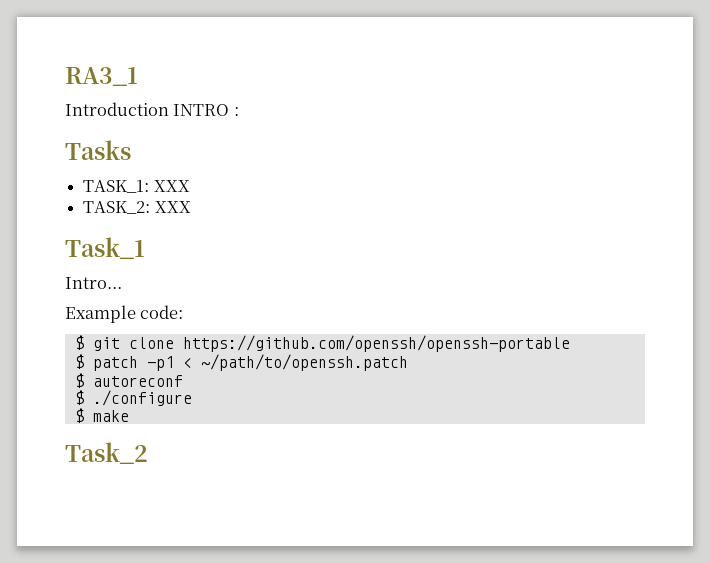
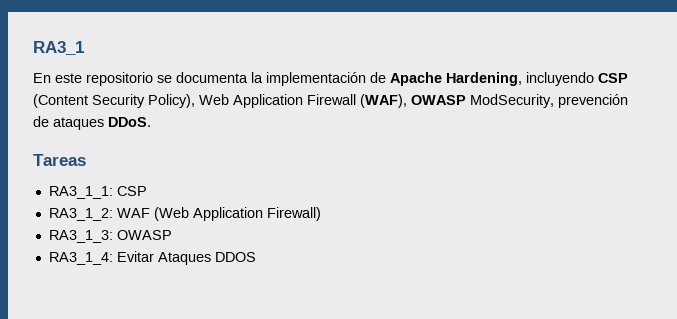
[65,102,239,116] [65,140,131,160] [83,180,190,193] [83,201,191,214] [65,237,145,259] [65,277,122,289] [65,305,184,323] [74,335,570,352] [74,354,408,371] [74,373,183,388] [74,390,192,406] [74,408,129,423] [65,442,148,464] Introduction INTRO : // Tasks // TASK_1: XXX // TASK_2: XXX // Task_1 // Intro... // Example code: // $ git clone https://github.com/openssh/openssh-portable // $ patch -p1 < ~/path/to/openssh.patch // $ autoreconf // $ ./configure // $ make // Task_2 -> [33,72,628,86] [33,94,628,108] [33,116,151,130] [33,154,86,166] [48,186,147,199] [48,207,321,221] [48,230,172,243] [48,251,256,265] En este repositorio se documenta la implementación de Apache Hardening, incluyendo CSP (Content Security Policy), Web Application Firewall (WAF), OWASP ModSecurity, prevención de ataques DDoS. // Tareas // RA3_1_1: CSP // RA3_1_2: WAF (Web Application Firewall) // RA3_1_3: OWASP // RA3_1_4: Evitar Ataques DDOS

